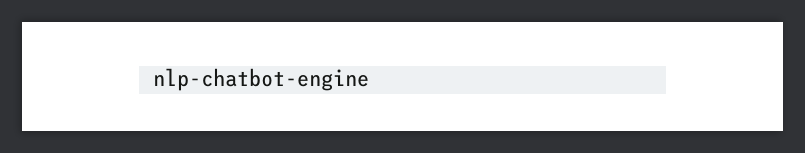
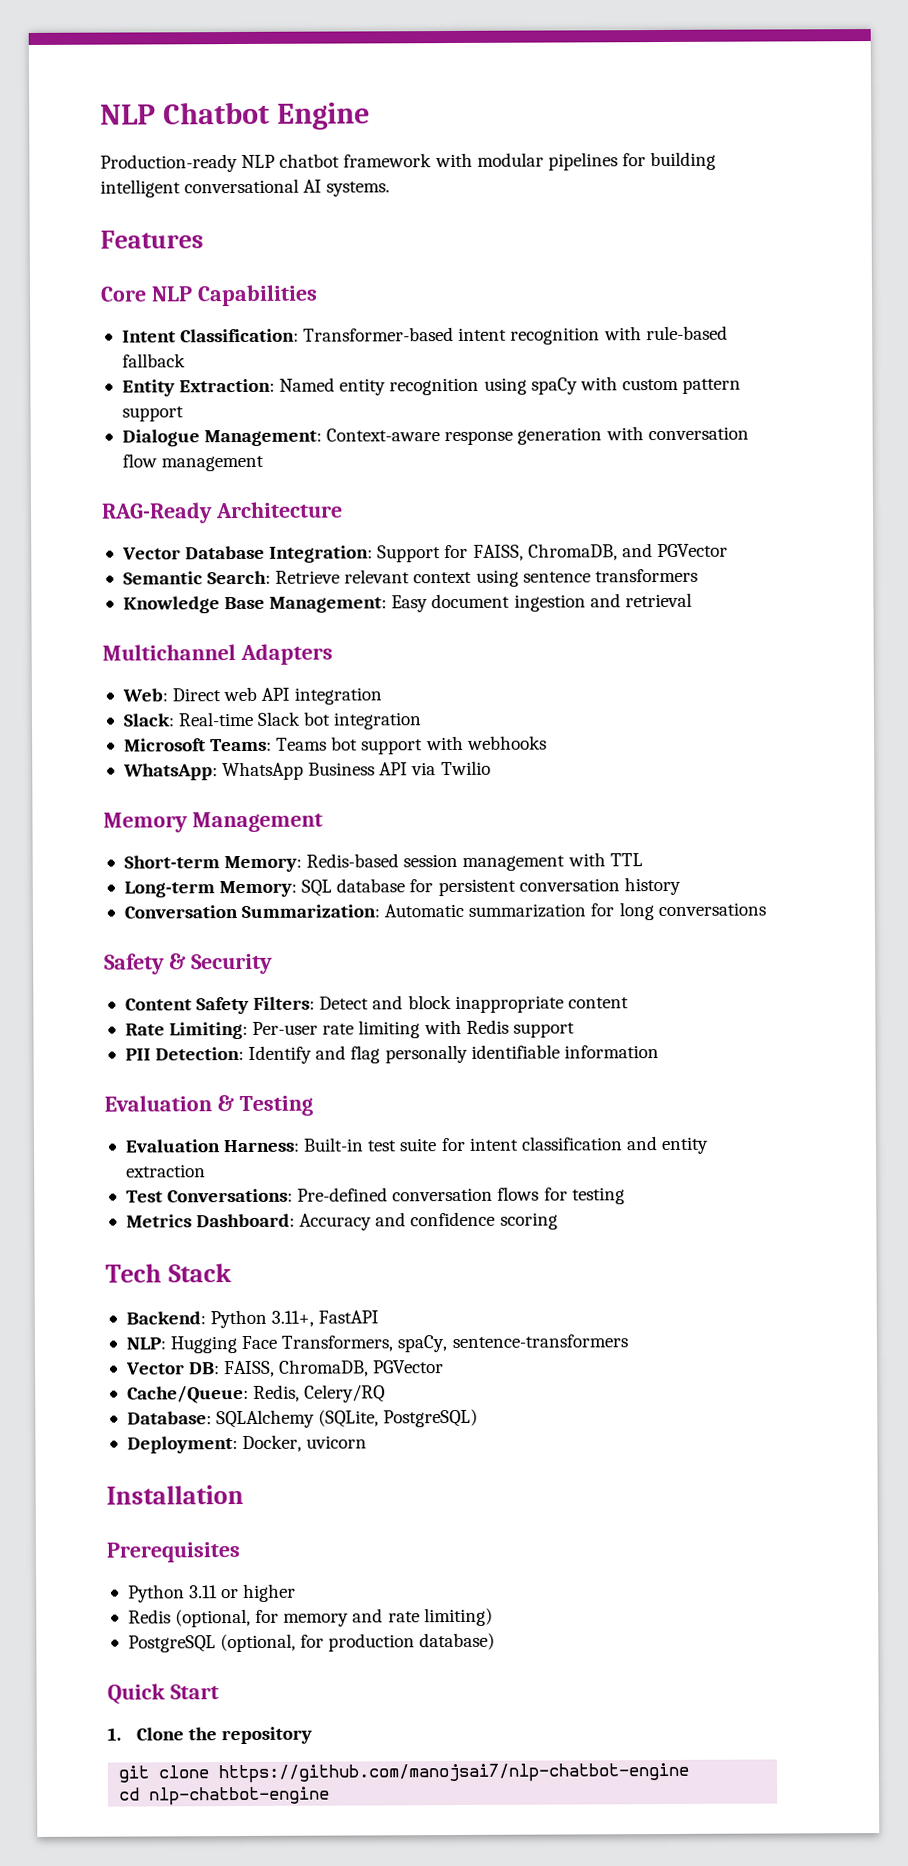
(152, 79) none -> [100,101,370,130] [100,151,717,173] [100,178,391,198] [100,230,204,249] [100,284,318,307] [121,325,728,345] [121,353,186,368] [121,376,742,397] [121,406,184,422] [121,426,749,447] [121,453,265,472] [101,501,343,524] [121,543,728,563] [122,568,698,587] [122,592,692,614] [102,643,333,666] [121,686,383,705] [122,711,423,730] [123,735,547,755] [122,760,491,781] [103,811,323,833] [123,852,643,873] [123,876,681,898] [123,902,766,921] [104,953,273,975] [124,995,629,1015] [124,1019,575,1040] [124,1044,659,1064] [104,1095,313,1117] [124,1136,710,1155] [125,1164,206,1178] [125,1186,625,1205] [125,1211,558,1231] [105,1263,232,1283] [125,1309,380,1329] [125,1334,628,1354] [125,1359,445,1378] [126,1384,386,1404] [126,1408,479,1429] [126,1434,368,1454] [106,1484,244,1505] [106,1542,240,1563] [127,1583,297,1603] [127,1607,493,1628] [127,1632,496,1653] [107,1683,219,1705] [107,1726,313,1745] [118,1762,690,1784] [119,1787,141,1801] NLP Chatbot Engine // Production-ready NLP chatbot framework with modular pipelines for building intelligent conversational AI systems. // Features // Core NLP Capabilities // Intent Classification: Transformer-based intent recognition with rule-based fallback // Entity Extraction: Named entity recognition using spaCy with custom pattern support // Dialogue Management: Context-aware response generation with conversation flow management // RAG-Ready Architecture // Vector Database Integration: Support for FAISS, ChromaDB, and PGVector // Semantic Search: Retrieve relevant context using sentence transformers // Knowledge Base Management: Easy document ingestion and retrieval // Multichannel Adapters // Web: Direct web API integration // Slack: Real-time Slack bot integration // Microsoft Teams: Teams bot support with webhooks // WhatsApp: WhatsApp Business API via Twilio // Memory Management // Short-term Memory: Redis-based session management with TTL // Long-term Memory: SQL database for persistent conversation history // Conversation Summarization: Automatic summarization for long conversations // Safety & Security // Content Safety Filters: Detect and block inappropriate content // Rate Limiting: Per-user rate limiting with Redis support // PII Detection: Identify and flag personally identifiable information // Evaluation & Testing // Evaluation Harness: Built-in test suite for intent classification and entity extraction // Test Conversations: Pre-defined conversation flows for testing // Metrics Dashboard: Accuracy and confidence scoring // Tech Stack // Backend: Python 3.11+, FastAPI // NLP: Hugging Face Transformers, spaCy, sentence-transformers // Vector DB: FAISS, ChromaDB, PGVector // Cache/Queue: Redis, Celery/RQ // Database: SQLAlchemy (SQLite, PostgreSQL) // Deployment: Docker, uvicorn // Installation // Prerequisites // Python 3.11 or higher // Redis (optional, for memory and rate limiting) // PostgreSQL (optional, for production database) // Quick Start // 1. Clone the repository // git clone https://github.com/manojsai7/nlp-chatbot-engine // cd

